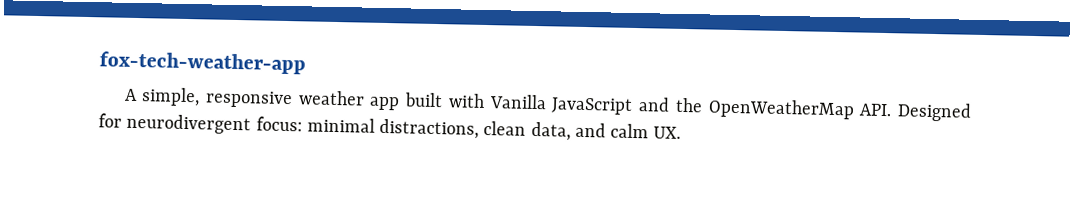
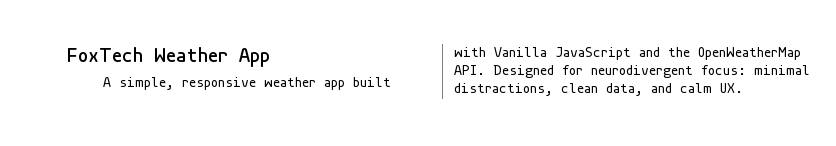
[99,51,306,75] fox-tech-weather-app -> [67,47,270,67] FoxTech Weather App

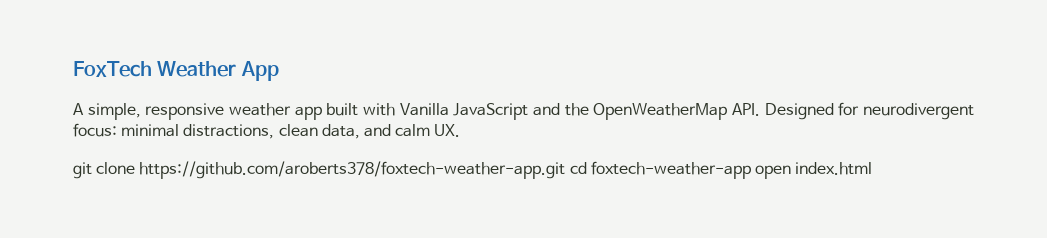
(743, 88) none -> [73,161,873,179] // git clone https://github.com/aroberts378/foxtech-weather-app.git cd foxtech-weather-app open index.html

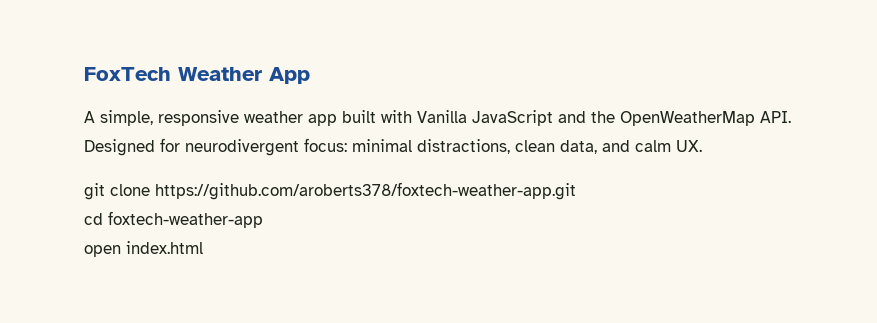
(566, 170) none -> (576, 191) //
(751, 170) none -> (263, 219) //

